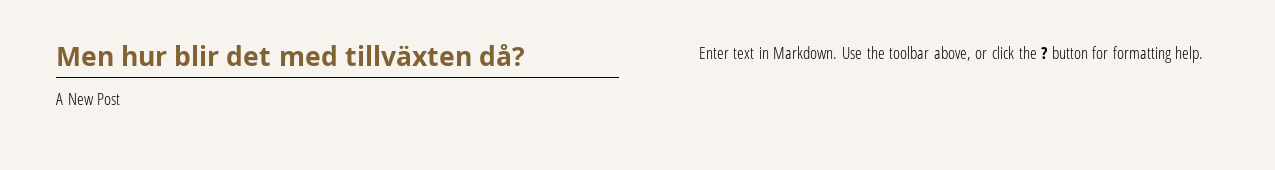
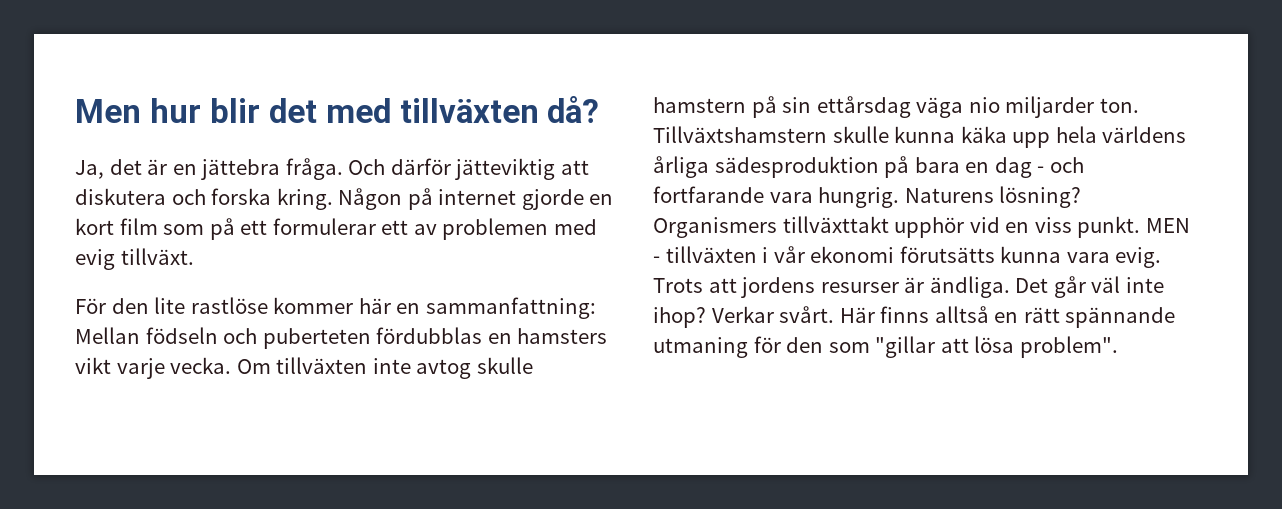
[56,93,121,105] [698,46,1204,63] A New Post // Enter text in Markdown. Use the toolbar above, or click the ? button for formatting help. -> [75,158,589,180] [75,188,614,210] [75,218,597,240] [75,248,194,270] [75,297,596,319] [75,327,608,349] [75,357,533,379] [653,96,1139,118] [653,126,1187,148] [653,156,1084,178] [653,186,1082,208] [653,216,1190,238] [653,246,1162,268] [653,276,1164,298] [653,306,1176,328] [653,336,1118,358] Ja, det är en jättebra fråga. Och därför jätteviktig att diskutera och forska kring. Någon på internet gjorde en kort film som på ett formulerar ett av problemen med evig tillväxt. // För den lite rastlöse kommer här en sammanfattning: Mellan födseln och puberteten fördubblas en hamsters vikt varje vecka. Om tillväxten inte avtog skulle hamstern på sin ettårsdag väga nio miljarder ton. Tillväxtshamstern skulle kunna käka upp hela världens årliga sädesproduktion på bara en dag - och fortfarande vara hungrig. Naturens lösning? Organismers tillväxttakt upphör vid en viss punkt. MEN - tillväxten i vår ekonomi förutsätts kunna vara evig. Trots att jordens resurser är ändliga. Det går väl inte ihop? Verkar svårt. Här finns alltså en rätt spännande utmaning för den som "gillar att lösa problem".

